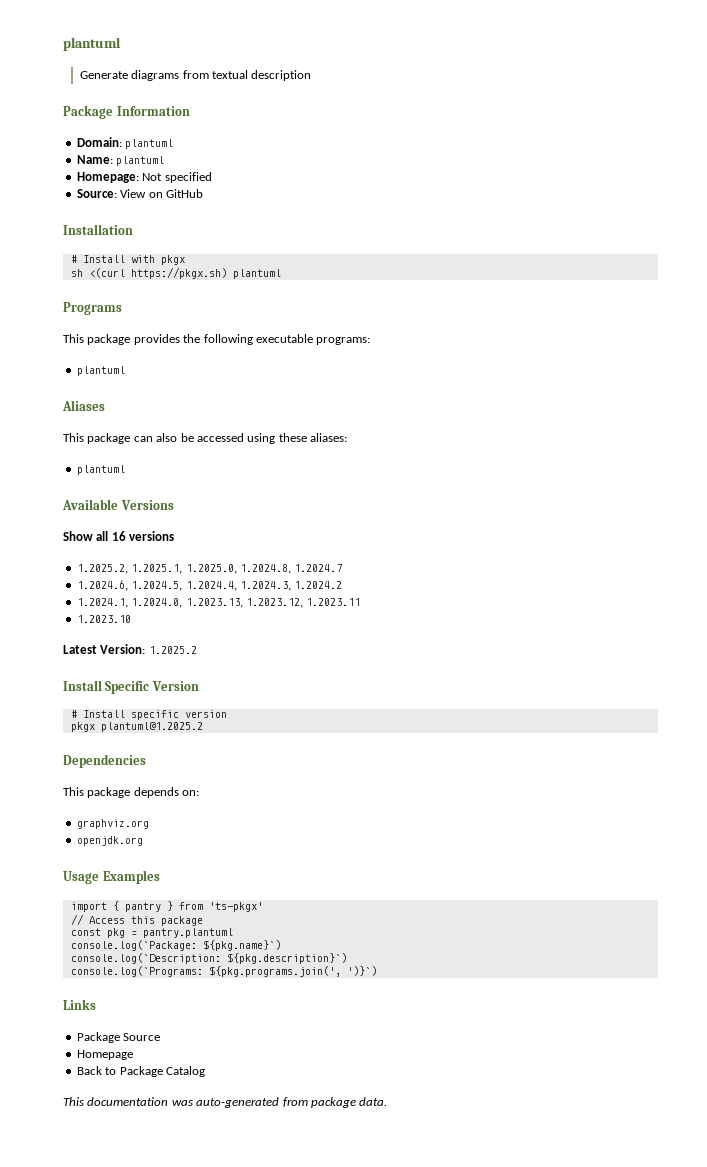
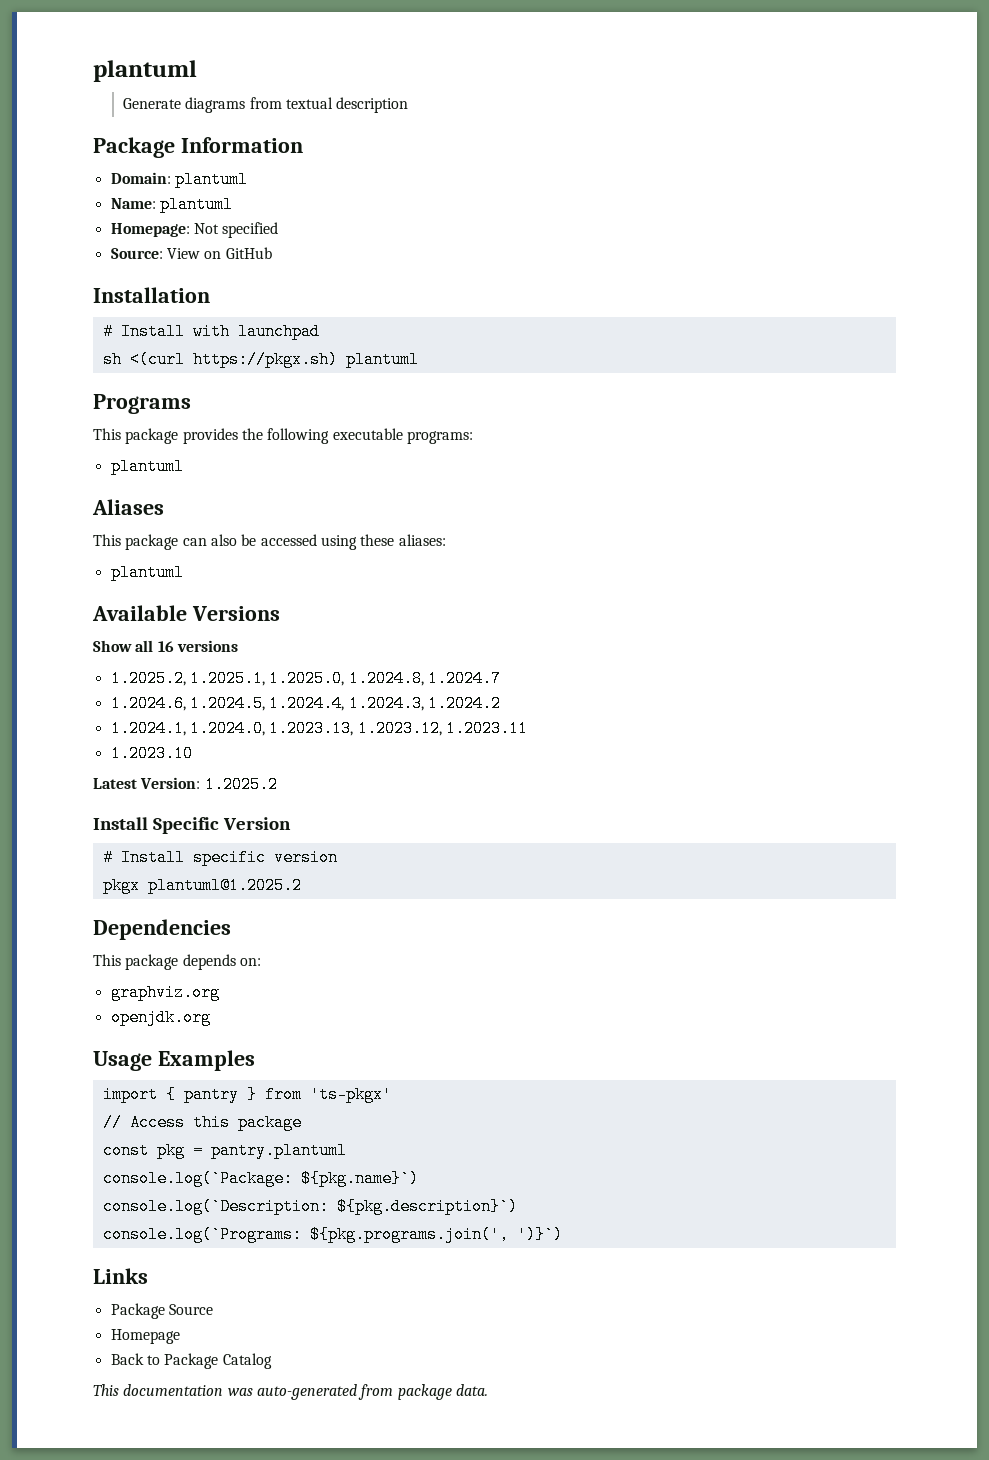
[160,255,185,265] pkgx -> [237,323,320,340] launchpad

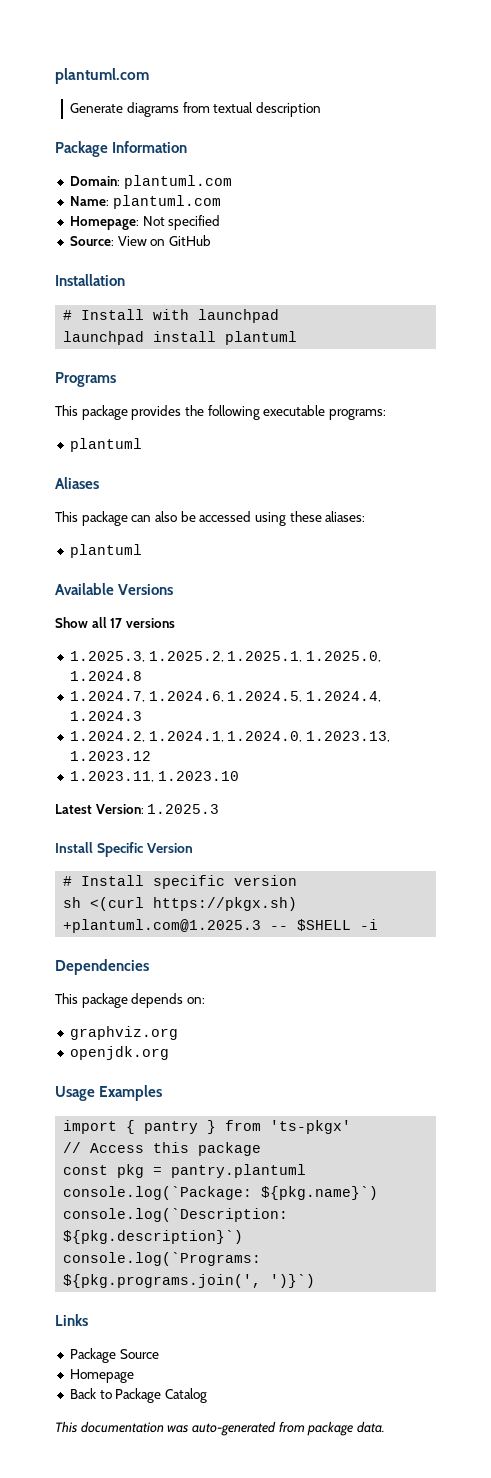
[93,60,197,82] plantuml -> [55,68,149,84] plantuml.com
[174,171,248,188] plantuml -> [123,175,232,189] plantuml.com
[159,196,233,213] plantuml -> [112,195,221,209] plantuml.com
[102,351,338,368] sh <(curl https://pkgx.sh) -> [63,331,217,345] launchpad install
[157,641,174,652] 16 -> [110,618,123,628] 17
(238, 646) none -> [69,651,145,662] 1.2025.3,
[348,670,501,687] 1.2024.8, 1.2024.7 // -> [69,671,142,681] [69,691,145,702] 1.2024.8 // 1.2024.7,
[348,695,501,712] 1.2024.3, 1.2024.2 // -> [69,711,142,721] [69,731,145,742] 1.2024.3 // 1.2024.2,
[357,720,528,737] 1.2023.12, 1.2023.11 // -> [69,751,151,761] [69,771,154,782] 1.2023.12 // 1.2023.11,
[204,776,278,793] 1.2025.2 -> [147,804,220,814] 1.2025.3
[102,877,302,894] pkgx plantuml@1.2025.2 -> [63,897,298,911] [63,919,379,933] sh <(curl https://pkgx.sh) +plantuml.com@1.2025.3 -- $SHELL -i

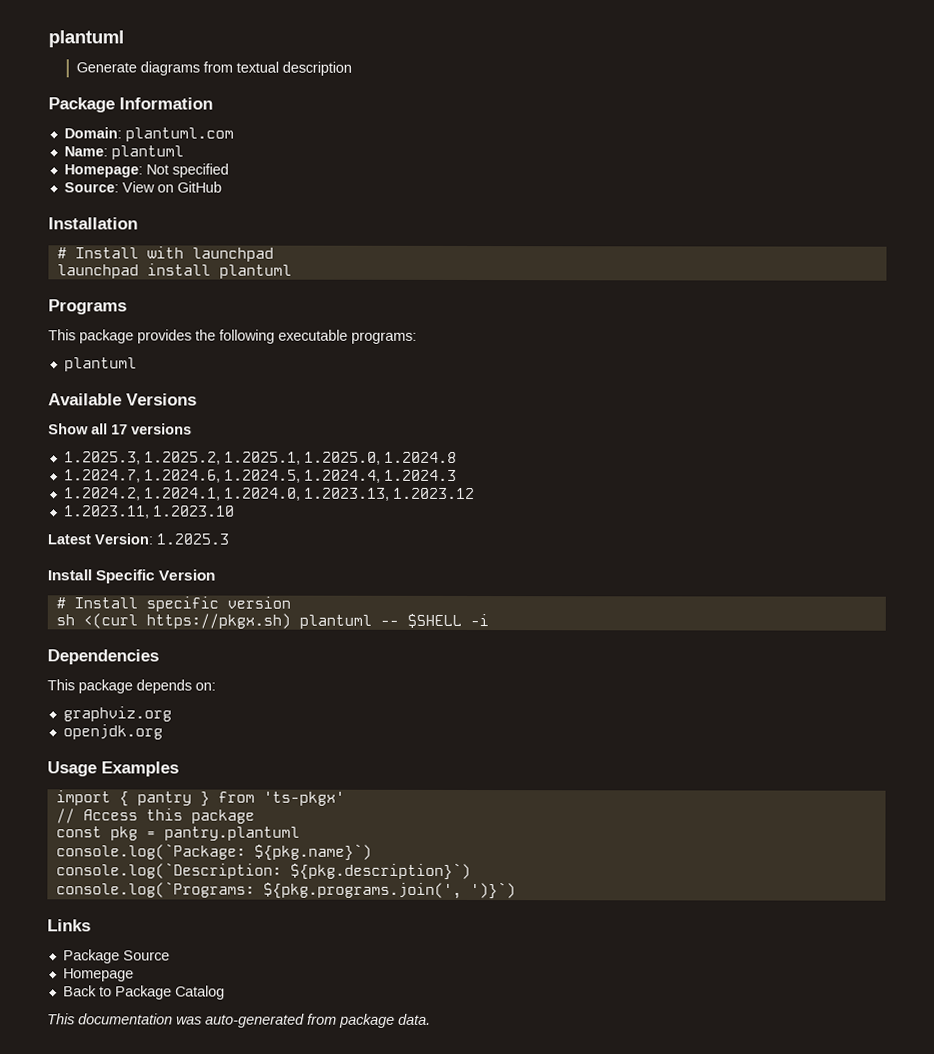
[55,68,149,84] plantuml.com -> [48,30,124,48] plantuml
[112,195,221,209] plantuml.com -> [110,145,184,160] plantuml
[55,477,99,489] [55,511,366,526] [69,544,142,558] // Aliases // This package can also be accessed using these aliases: // plantuml -> (137, 364) none
[63,919,262,933] +plantuml.com@1.2025.3 -> [298,614,372,629] plantuml

